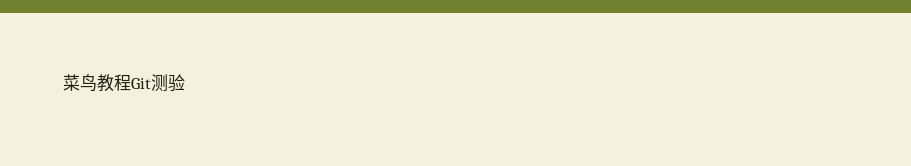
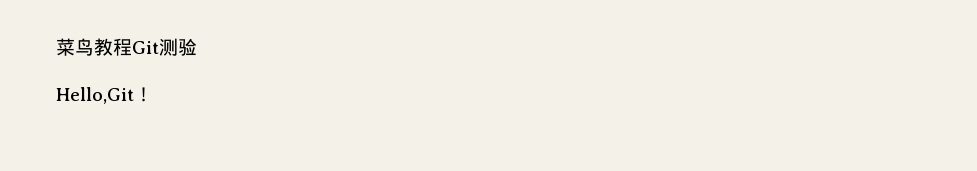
(185, 83) none -> [56,87,153,104] // Hello,Git！

